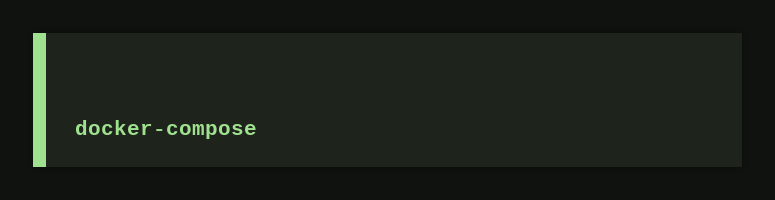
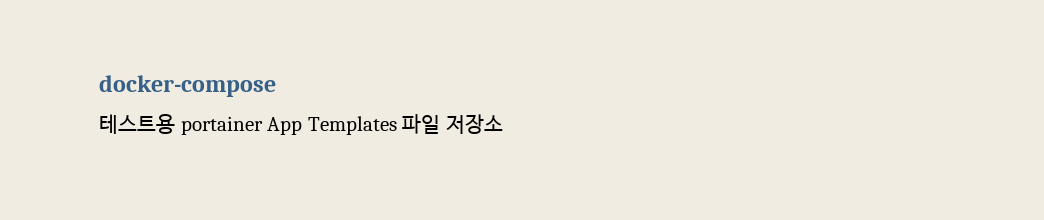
(257, 129) none -> [99,114,503,135] // 테스트용 portainer App Templates 파일 저장소

